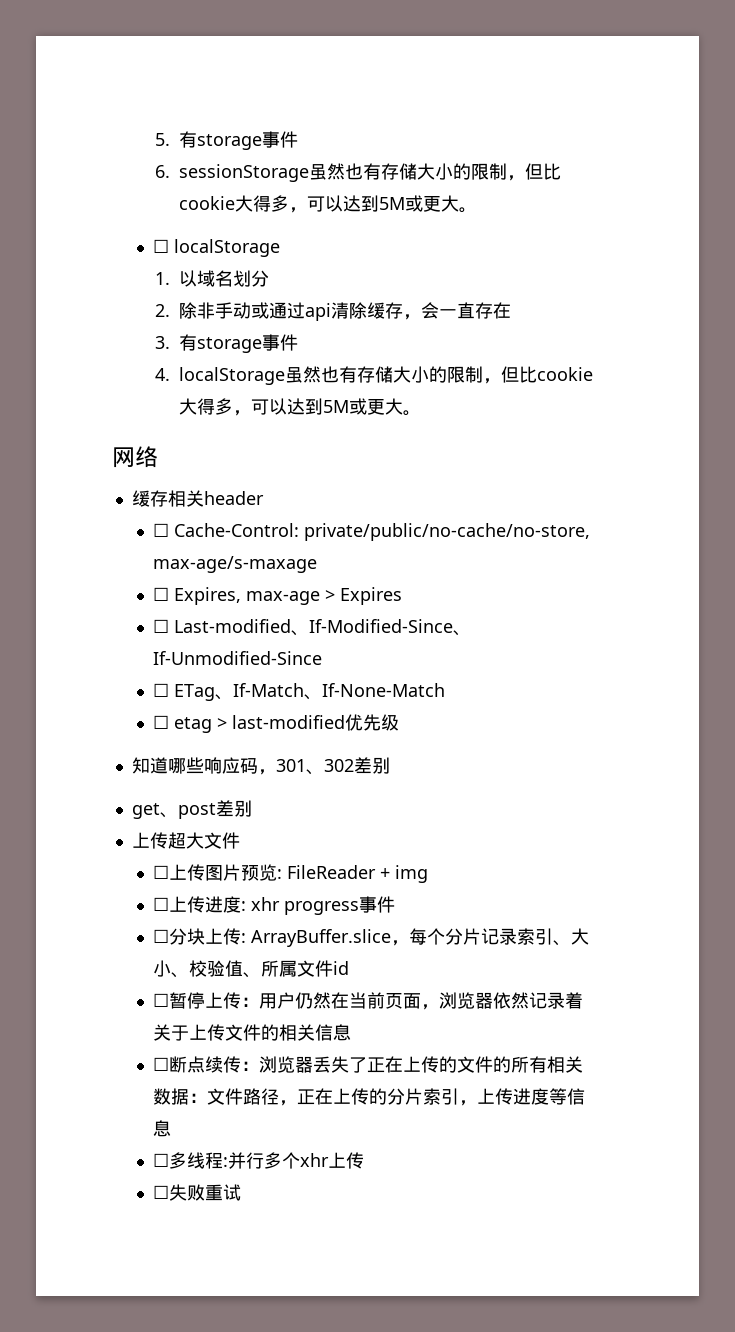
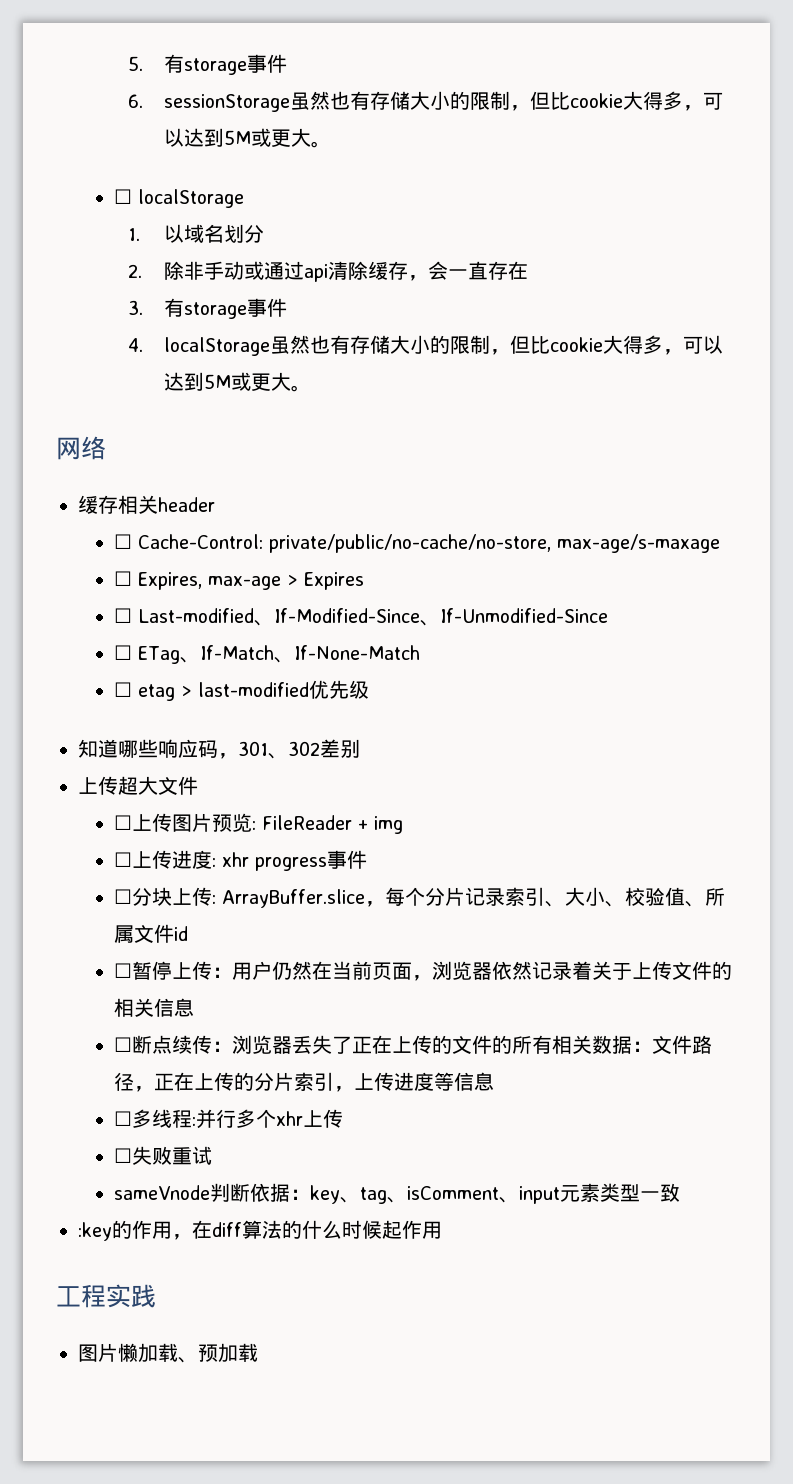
[131,800,252,819] // get、post差别 -> (360, 748) none
(242, 1192) none -> [114,1183,681,1204] [78,1220,442,1241] [56,1284,156,1308] [78,1343,258,1363] // sameVnode判断依据：key、tag、isComment、input元素类型一致 // :key的作用，在diff算法的什么时候起作用 // 工程实践 // 图片懒加载、预加载

